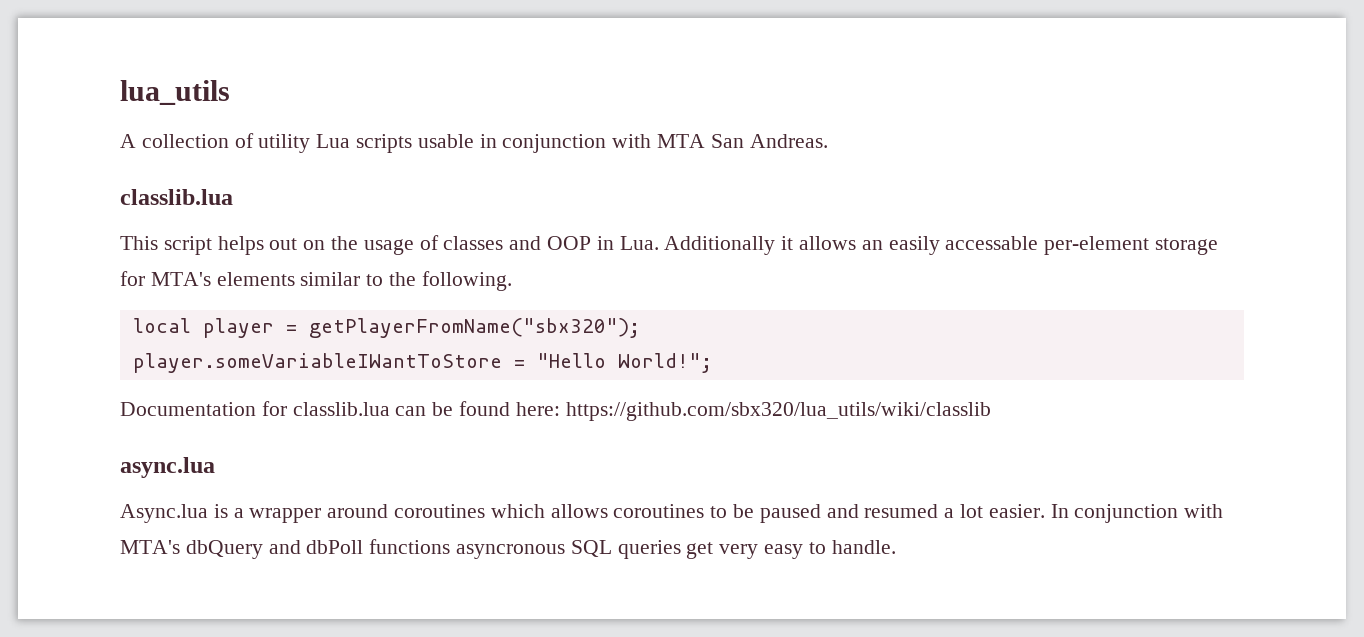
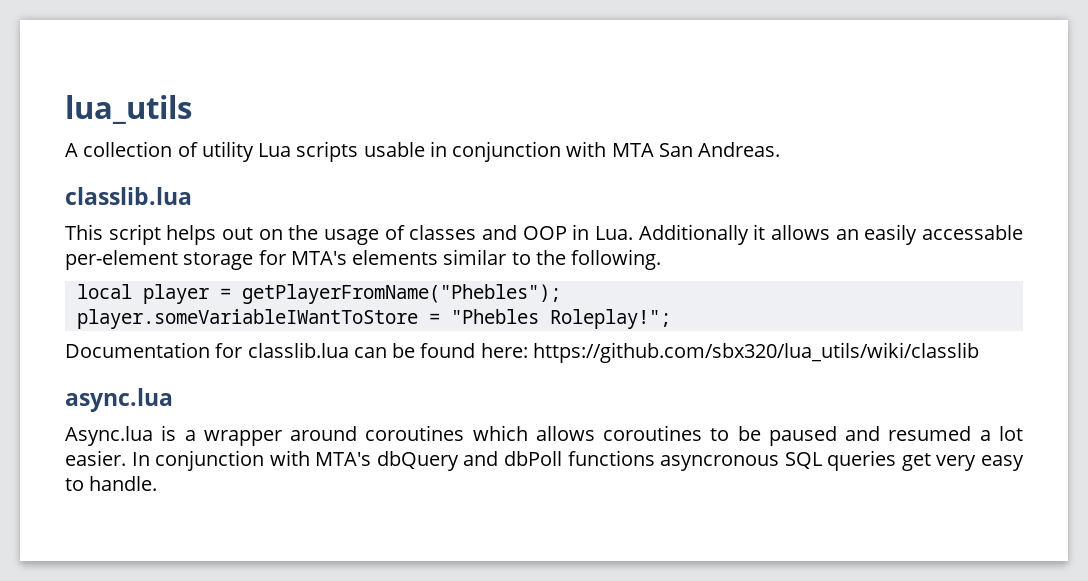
[308,318,640,338] getPlayerFromName("sbx320"); -> [241,284,561,304] getPlayerFromName("Phebles");
[536,353,712,373] "Hello World!"; -> [450,309,671,329] "Phebles Roleplay!";

